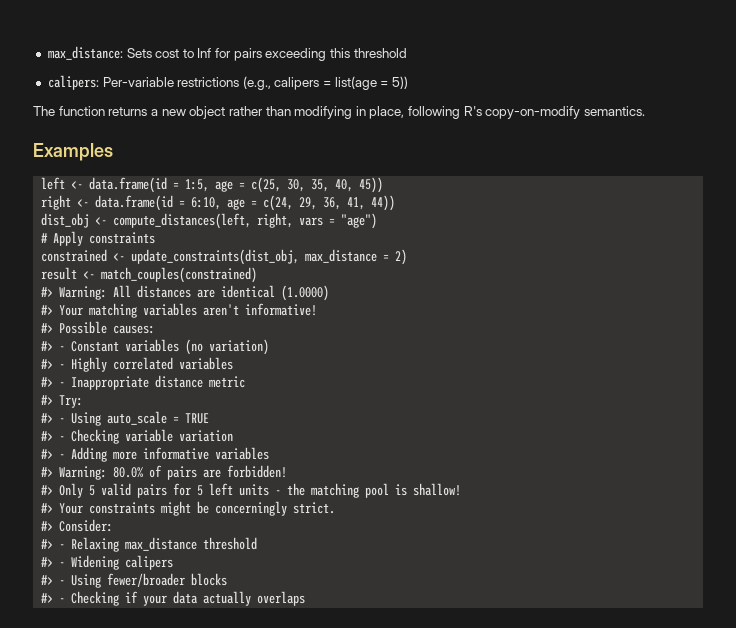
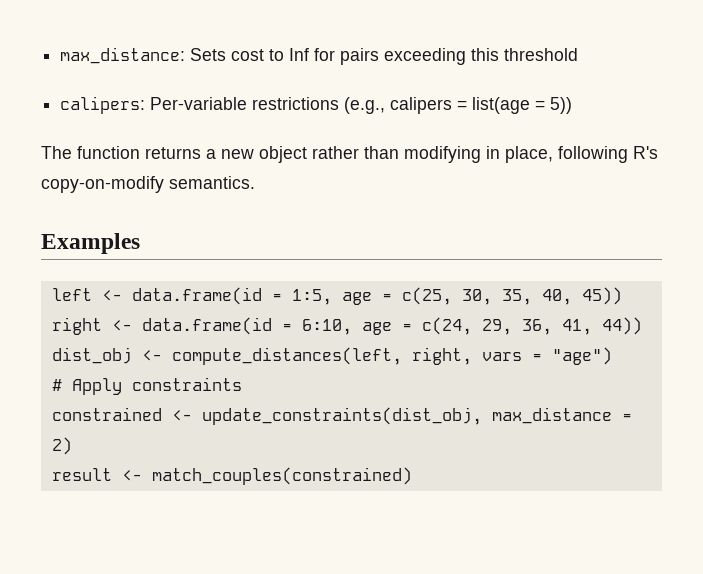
[41,285,330,301] [41,303,318,318] [41,321,156,334] [41,339,270,355] [41,357,234,372] [41,375,246,390] [41,395,84,408] [41,411,210,426] [41,429,234,444] [41,447,270,462] [41,465,288,480] [41,483,462,498] [41,501,336,516] [41,519,114,532] [41,537,258,552] [41,555,174,570] [41,573,228,588] [41,591,306,606] // #> Warning: All distances are identical (1.0000) // #> Your matching variables aren't informative! // #> Possible causes: // #> - Constant variables (no variation) // #> - Highly correlated variables // #> - Inappropriate distance metric // #> Try: // #> - Using auto_scale = TRUE // #> - Checking variable variation // #> - Adding more informative variables // #> Warning: 80.0% of pairs are forbidden! // #> Only 5 valid pairs for 5 left units - the matching pool is shallow! // #> Your constraints might be concerningly strict. // #> Consider: // #> - Relaxing max_distance threshold // #> - Widening calipers // #> - Using fewer/broader blocks // #> - Checking if your data actually overlaps -> (412, 476) none

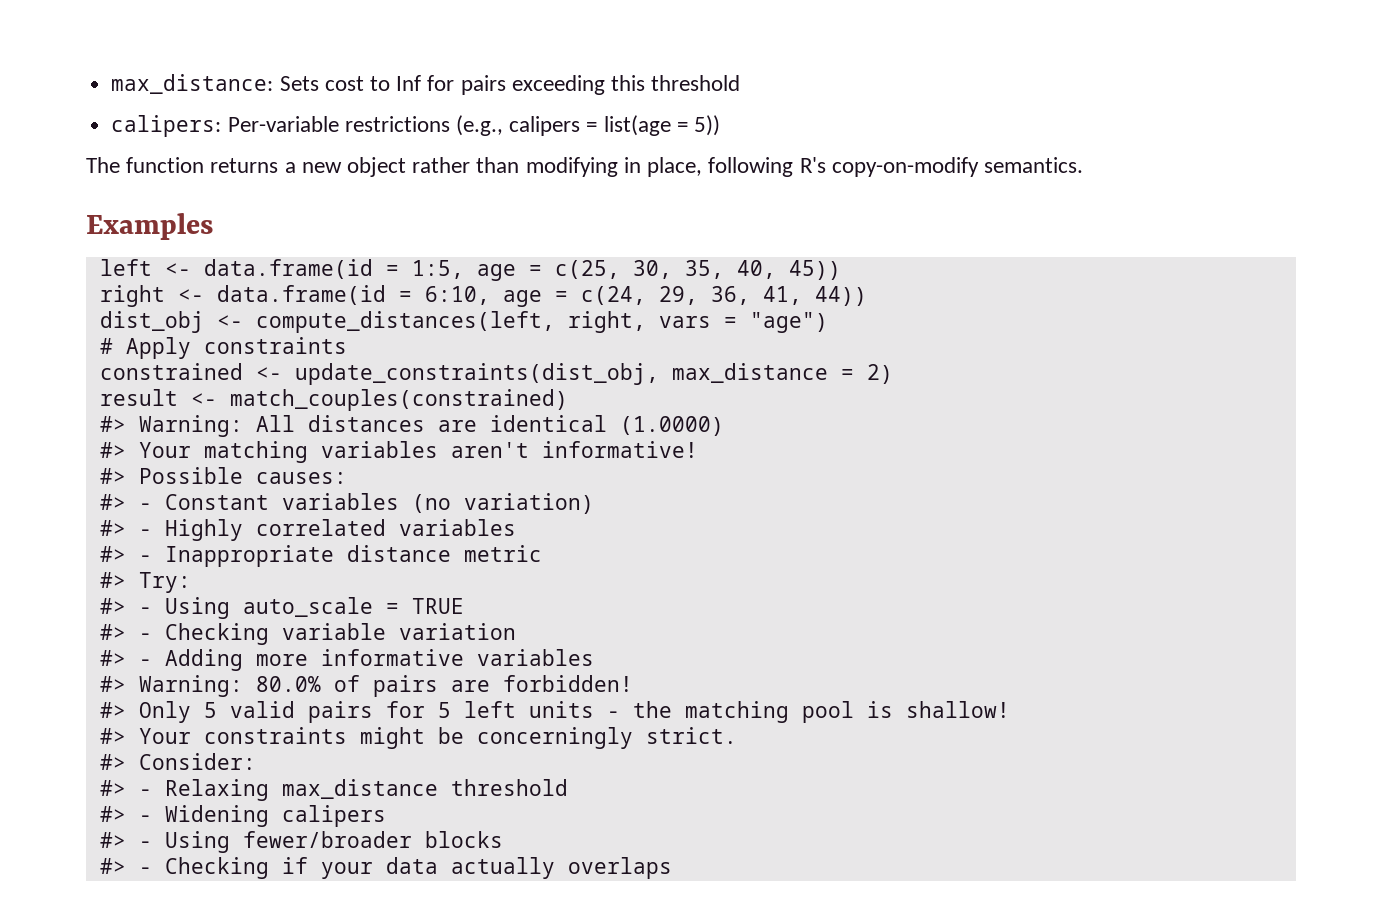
(412, 476) none -> [99,415,724,437] [99,441,698,463] [99,467,347,484] [99,493,594,514] [99,519,516,541] [99,545,542,567] [99,572,191,593] [99,597,464,619] [99,623,516,645] [99,649,594,671] [99,675,633,697] [99,701,1010,723] [99,727,737,749] [99,753,256,770] [99,779,568,801] [99,805,386,827] [99,831,503,853] [99,857,672,879] // #> Warning: All distances are identical (1.0000) // #> Your matching variables aren't informative! // #> Possible causes: // #> - Constant variables (no variation) // #> - Highly correlated variables // #> - Inappropriate distance metric // #> Try: // #> - Using auto_scale = TRUE // #> - Checking variable variation // #> - Adding more informative variables // #> Warning: 80.0% of pairs are forbidden! // #> Only 5 valid pairs for 5 left units - the matching pool is shallow! // #> Your constraints might be concerningly strict. // #> Consider: // #> - Relaxing max_distance threshold // #> - Widening calipers // #> - Using fewer/broader blocks // #> - Checking if your data actually overlaps

